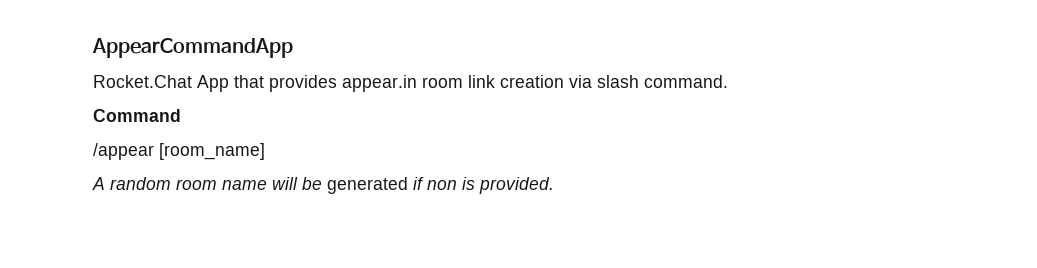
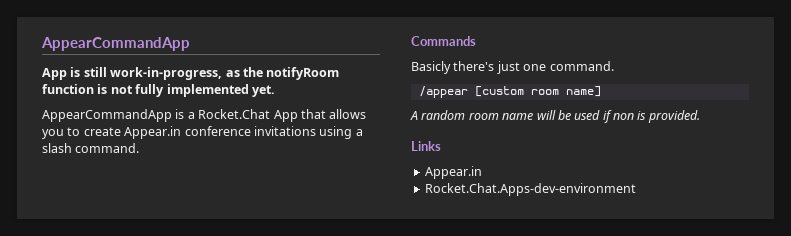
[93,75,728,92] [93,109,181,122] [93,143,265,160] Rocket.Chat App that provides appear.in room link creation via slash command. // Command // /appear [room_name] -> [42,67,340,80] [42,84,275,97] [42,109,367,122] [42,126,363,139] [42,143,140,153] [411,36,476,46] [411,61,614,74] [418,86,601,98] App is still work-in-progress, as the notifyRoom function is not fully implemented yet. // AppearCommandApp is a Rocket.Chat App that allows you to create Appear.in conference invitations using a slash command. // Commands // Basicly there's just one command. // /appear [custom room name]
[327,177,408,194] generated -> [574,110,601,120] used
(554, 185) none -> [411,141,441,151] [424,166,482,179] [424,183,636,196] // Links // Appear.in // Rocket.Chat.Apps-dev-environment

